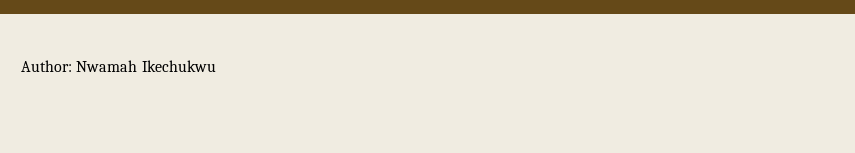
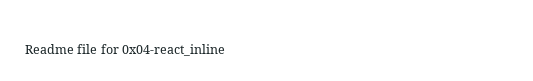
[21,60,216,72] Author: Nwamah Ikechukwu -> [25,44,226,56] Readme file for 0x04-react_inline

